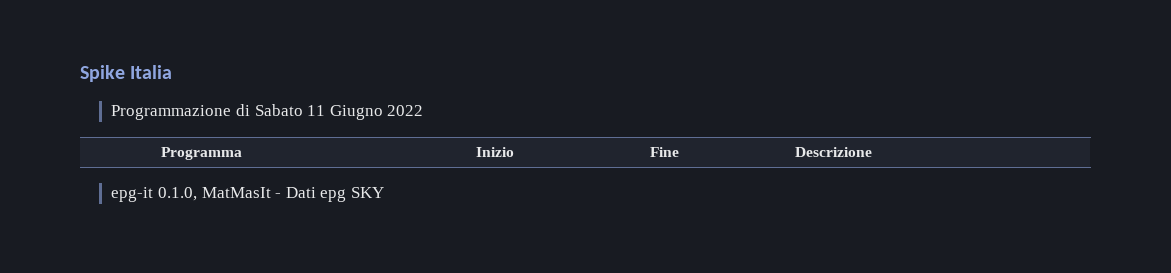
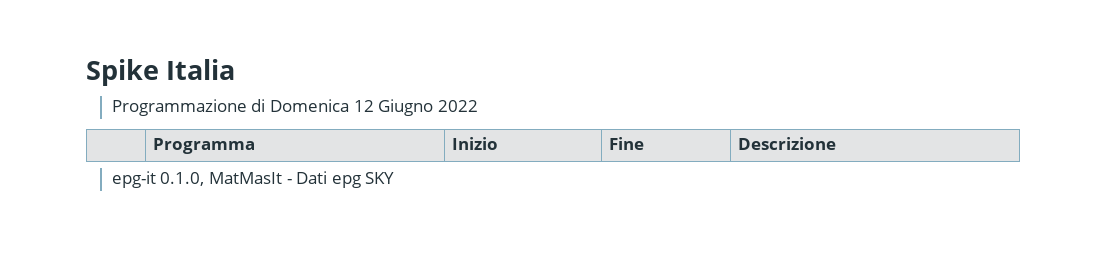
[254,104,326,116] Sabato 11 -> [269,99,374,112] Domenica 12

